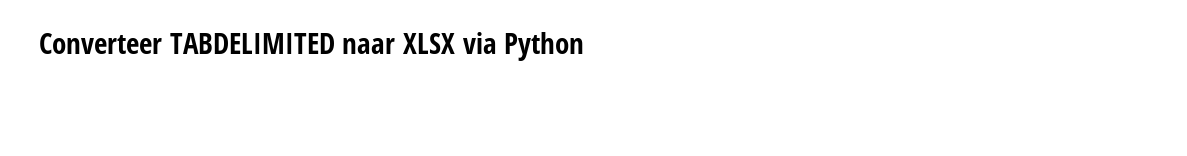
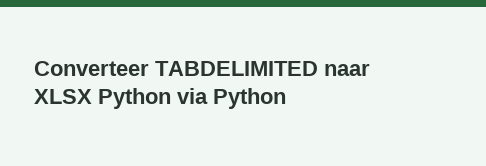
(456, 43) none -> [98,88,171,109] Python

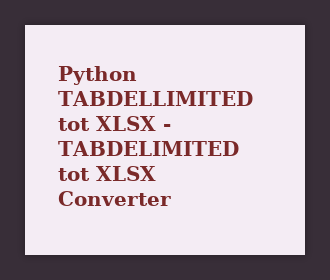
[34,61,370,76] [34,88,286,109] Converteer TABDELIMITED naar XLSX Python via Python -> [58,66,137,85] [58,91,253,106] [58,116,171,131] [58,141,239,156] [58,166,156,181] [58,191,171,206] Python TABDELLIMITED tot XLSX - TABDELIMITED tot XLSX Converter

